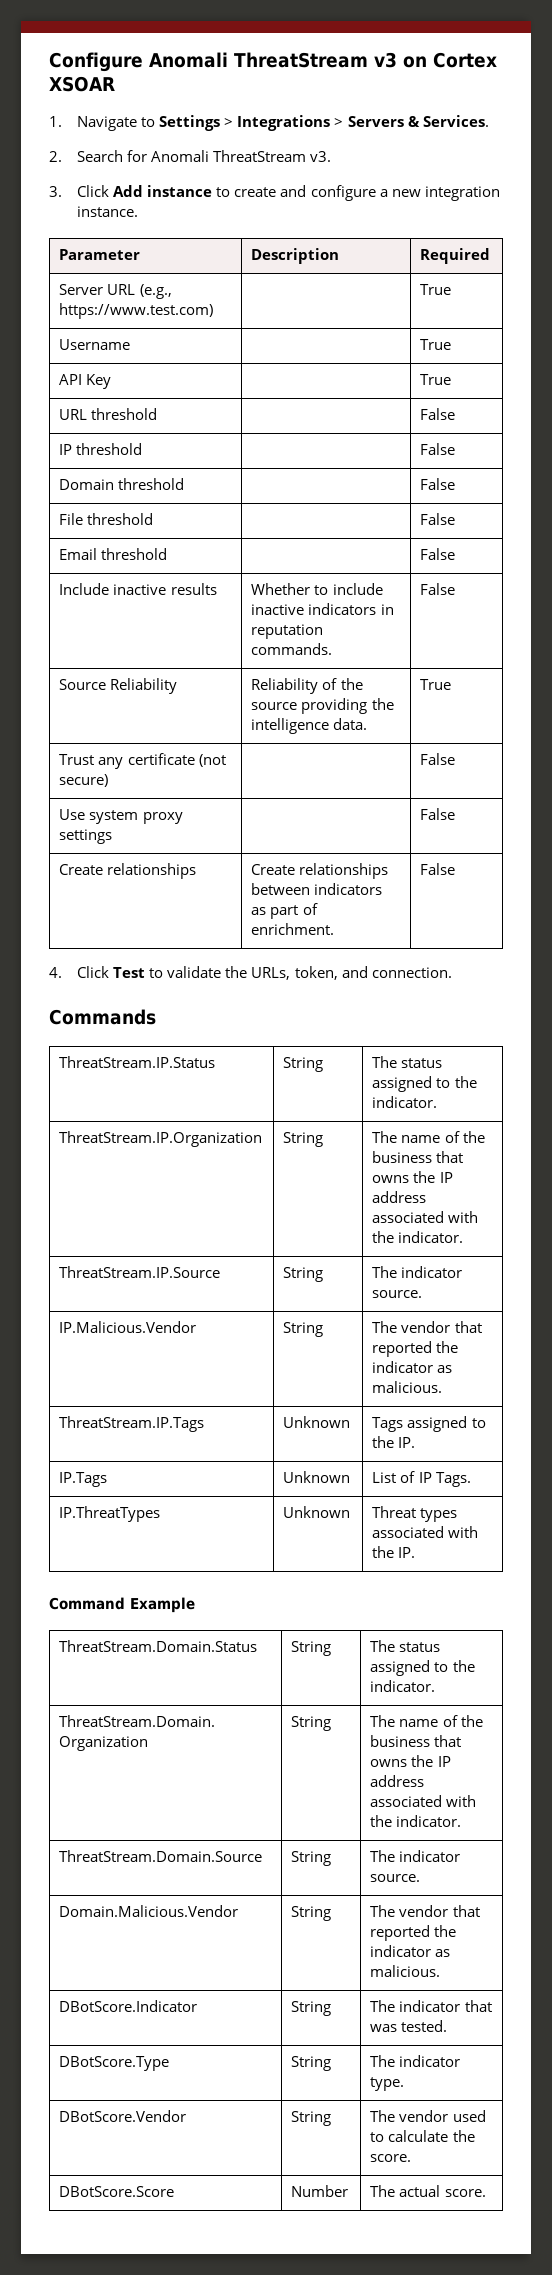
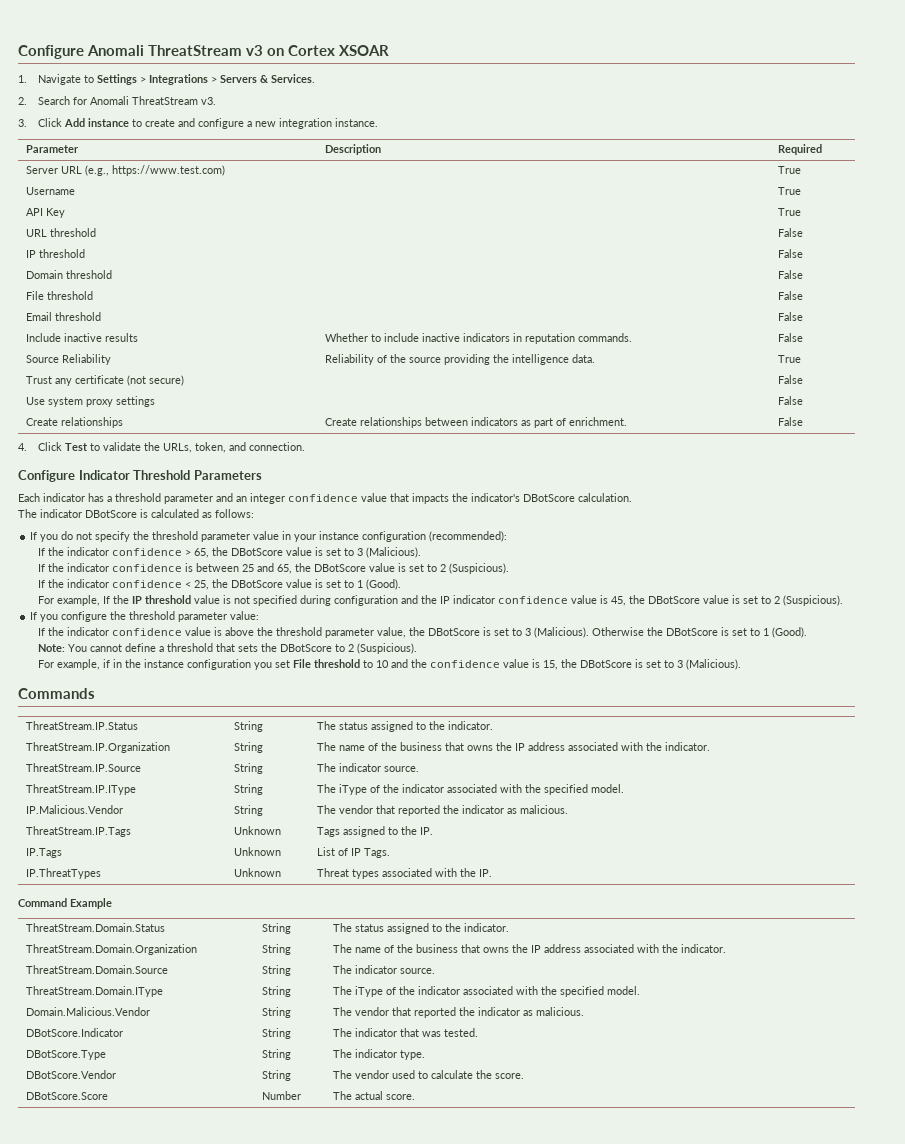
(452, 972) none -> [18,470,262,482] [18,493,632,504] [18,509,254,518] [30,531,508,542] [38,547,422,558] [38,563,510,574] [38,579,402,590] [38,595,844,606] [30,611,260,622] [38,627,808,638] [38,643,418,654] [38,659,742,670] // Configure Indicator Threshold Parameters // Each indicator has a threshold parameter and an integer confidence value that impacts the indicator's DBotScore calculation. // The indicator DBotScore is calculated as follows: // If you do not specify the threshold parameter value in your instance configuration (recommended): // If the indicator confidence > 65, the DBotScore value is set to 3 (Malicious). // If the indicator confidence is between 25 and 65, the DBotScore value is set to 2 (Suspicious). // If the indicator confidence < 25, the DBotScore value is set to 1 (Good). // For example, If the IP threshold value is not specified during configuration and the IP indicator confidence value is 45, the DBotScore value is set to 2 (Suspicious). // If you configure the threshold parameter value: // If the indicator confidence value is above the threshold parameter value, the DBotScore is set to 3 (Malicious). Otherwise the DBotScore is set to 1 (Good). // Note: You cannot define a threshold that sets the DBotScore to 2 (Suspicious). // For example, if in the instance configuration you set File threshold to 10 and the confidence value is 15, the DBotScore is set to 3 (Malicious).
(423, 1294) none -> [26,784,137,795] [234,784,264,795] [317,784,625,795] // ThreatStream.IP.IType | String | The iType of the indicator associated with the specified model.
(421, 1878) none -> [26,986,164,997] [262,986,292,997] [333,986,641,997] // ThreatStream.Domain.IType | String | The iType of the indicator associated with the specified model.

